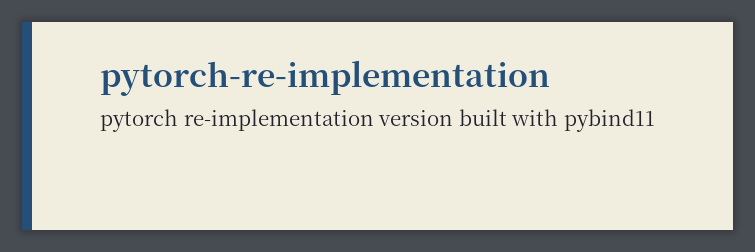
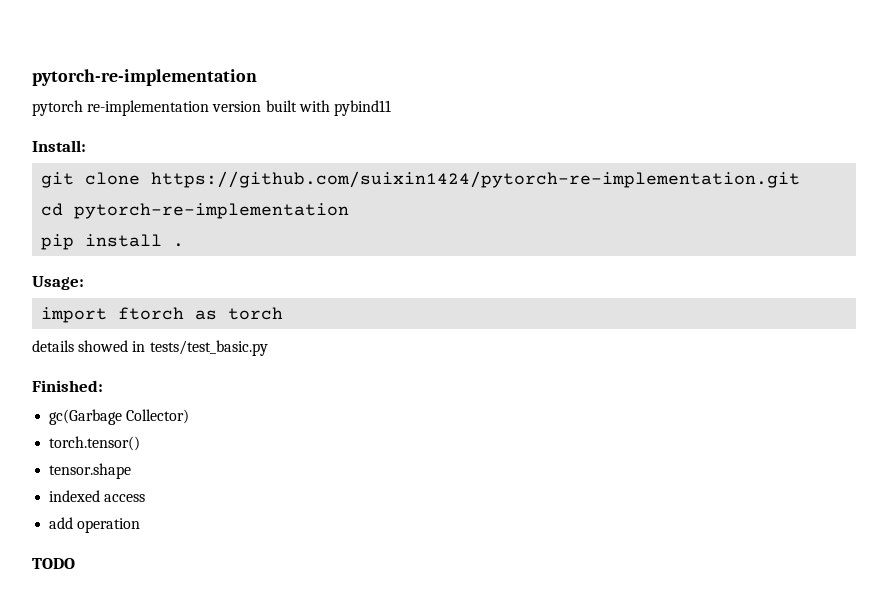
(655, 120) none -> [32,140,86,152] [41,171,801,188] [41,203,350,219] [41,234,185,250] [32,276,84,290] [41,307,284,323] [32,340,268,356] [32,380,103,392] [49,409,190,425] [49,436,141,451] [49,463,132,479] [49,490,146,502] [49,517,141,533] [32,558,75,569] // Install: // git clone https://github.com/suixin1424/pytorch-re-implementation.git // cd pytorch-re-implementation // pip install . // Usage: // import ftorch as torch // details showed in tests/test_basic.py // Finished: // gc(Garbage Collector) // torch.tensor() // tensor.shape // indexed access // add operation // TODO

